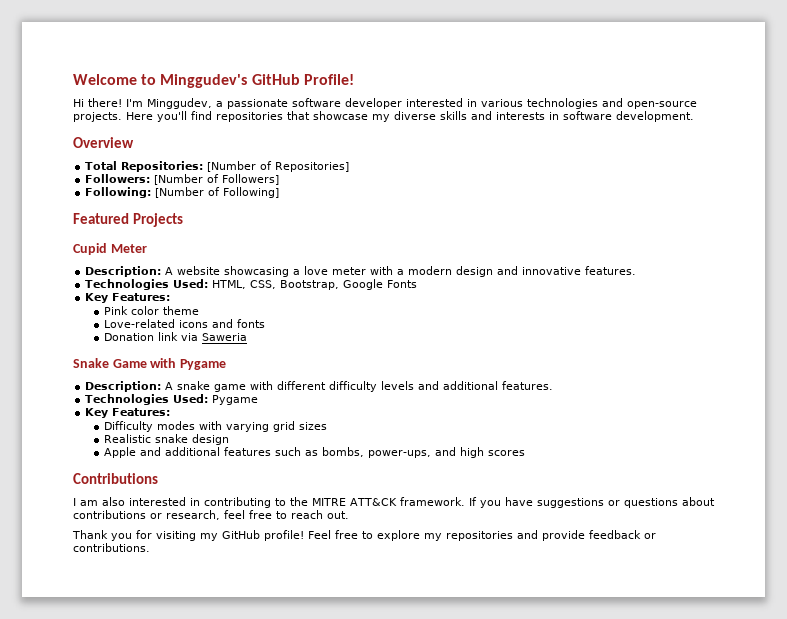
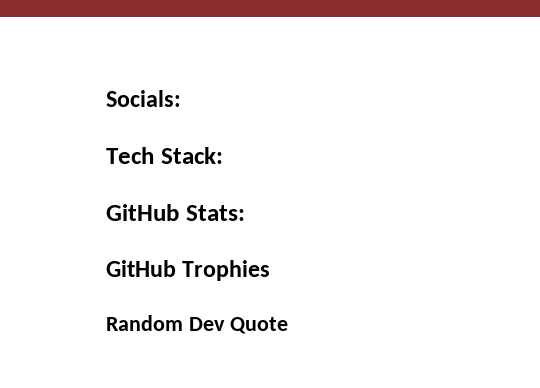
[73,74,354,88] [73,98,697,109] [73,111,694,122] [73,137,134,148] [85,161,350,172] [85,174,280,185] [85,187,280,198] [73,213,183,227] [73,243,147,255] [85,266,637,277] [85,279,418,290] [85,293,171,303] [104,306,200,315] [104,319,266,328] [104,332,248,341] [73,358,226,370] [85,381,554,392] [85,394,259,405] [85,408,171,418] [104,421,328,432] [104,434,230,445] [104,447,526,458] [73,473,158,484] [73,497,715,508] [73,510,349,520] [72,530,656,541] [73,543,150,552] Welcome to Minggudev's GitHub Profile! // Hi there! I'm Minggudev, a passionate software developer interested in various technologies and open-source projects. Here you'll find repositories that showcase my diverse skills and interests in software development. // Overview // Total Repositories: [Number of Repositories] // Followers: [Number of Followers] // Following: [Number of Following] // Featured Projects // Cupid Meter // Description: A website showcasing a love meter with a modern design and innovative features. // Technologies Used: HTML, CSS, Bootstrap, Google Fonts // Key Features: // Pink color theme // Love-related icons and fonts // Donation link via Saweria // Snake Game with Pygame // Description: A snake game with different difficulty levels and additional features. // Technologies Used: Pygame // Key Features: // Difficulty modes with varying grid sizes // Realistic snake design // Apple and additional features such as bombs, power-ups, and high scores // Contributions // I am also interested in contributing to the MITRE ATT&CK framework. If you have suggestions or questions about contributions or research, feel free to reach out. // Thank you for visiting my GitHub profile! Feel free to explore my repositories and provide feedback or contributions. -> [106,90,181,107] [106,147,223,164] [106,204,245,221] [106,260,271,281] [106,315,288,334] Socials: // Tech Stack: // GitHub Stats: // GitHub Trophies // Random Dev Quote

